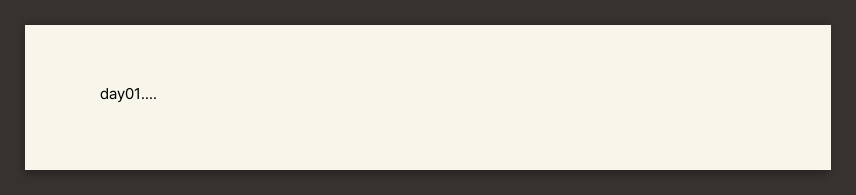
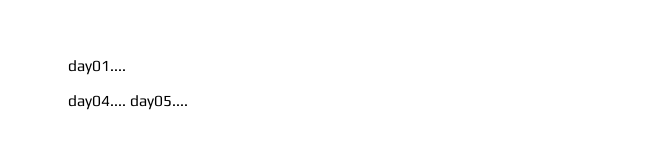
(157, 95) none -> [68,95,189,110] // day04.... day05....

